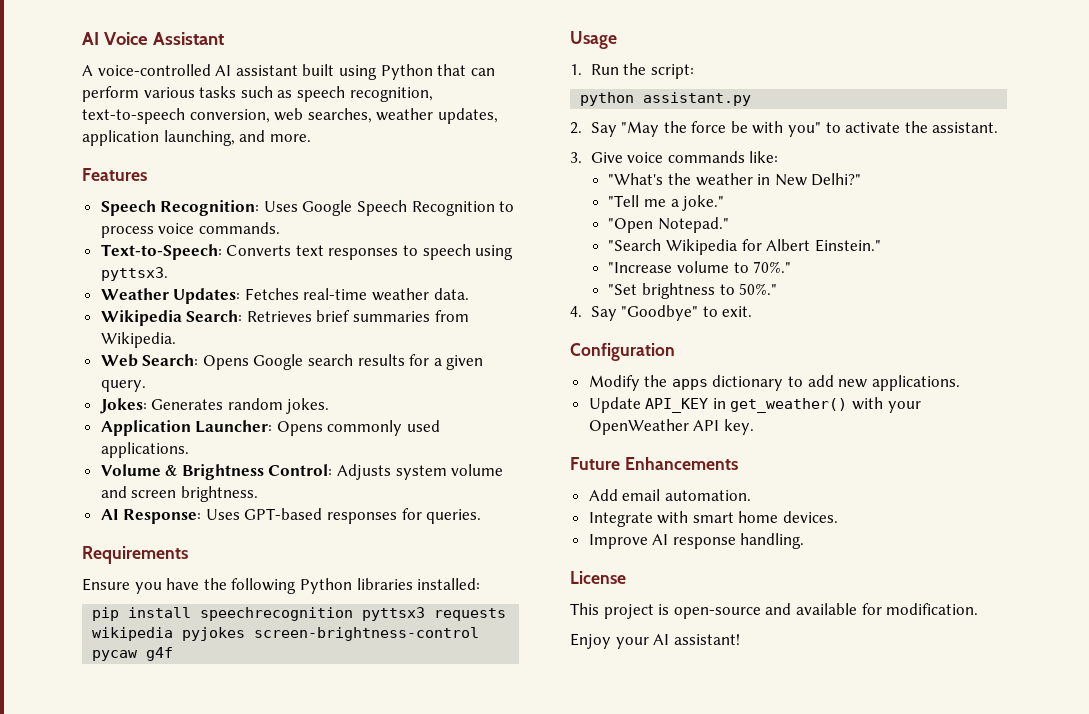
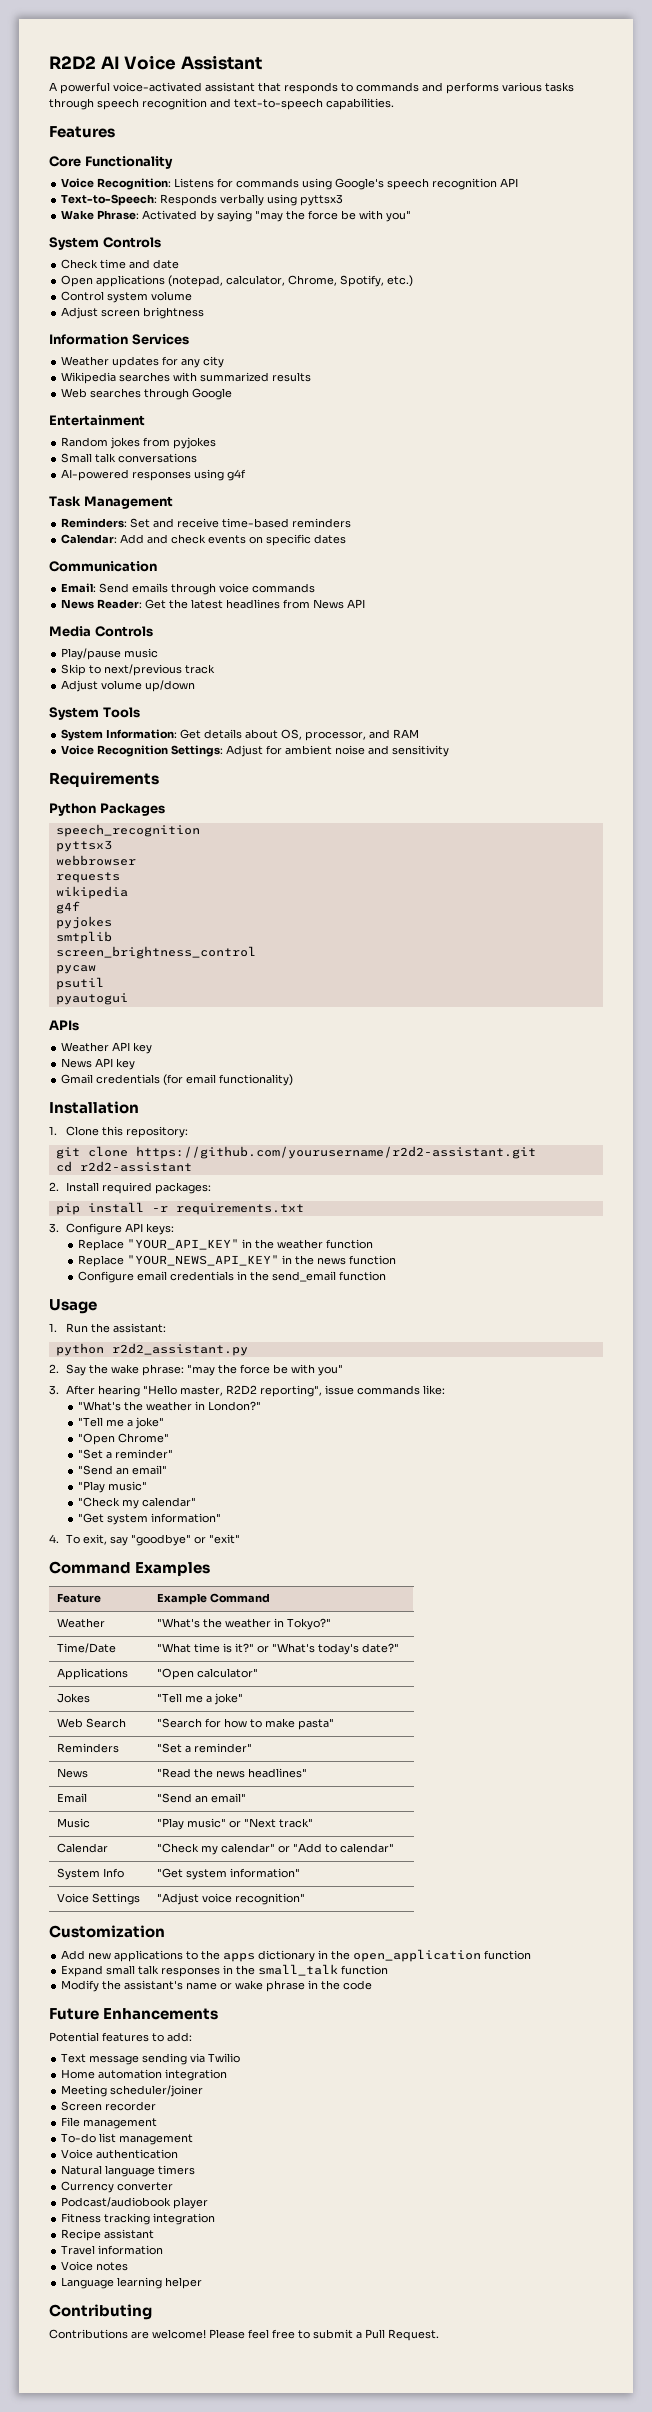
(82, 38) none -> [49,56,96,70] R2D2
[97,64,495,80] [82,86,433,102] [82,108,498,124] [82,130,311,146] [82,168,147,181] [100,200,515,216] [100,222,280,238] [100,244,514,260] [100,267,168,281] [100,288,469,304] [100,310,469,326] [100,332,176,348] [100,354,484,370] [100,380,146,392] [99,398,330,414] [100,420,441,436] [100,442,189,458] [100,464,504,480] [100,486,258,502] [100,508,482,524] [82,546,188,564] [82,578,481,594] [92,607,507,621] [92,627,480,641] [92,647,174,661] voice-controlled AI assistant built using Python that can perform various tasks such as speech recognition, text-to-speech conversion, web searches, weather updates, application launching, and more. // Features // Speech Recognition: Uses Google Speech Recognition to process voice commands. // Text-to-Speech: Converts text responses to speech using pyttsx3. // Weather Updates: Fetches real-time weather data. // Wikipedia Search: Retrieves brief summaries from Wikipedia. // Web Search: Opens Google search results for a given query. // Jokes: Generates random jokes. // Application Launcher: Opens commonly used applications. // Volume & Brightness Control: Adjusts system volume and screen brightness. // AI Response: Uses GPT-based responses for queries. // Requirements // Ensure you have the following Python libraries installed: // pip install speechrecognition pyttsx3 requests wikipedia pyjokes screen-brightness-control pycaw g4f -> [60,82,574,94] [49,98,394,110] [49,126,115,138] [49,156,173,169] [61,178,519,190] [61,194,344,206] [61,210,412,222] [49,237,161,250] [61,259,180,269] [61,275,414,287] [61,291,193,303] [61,307,205,319] [49,334,189,345] [61,356,225,368] [61,372,312,384] [61,388,233,400] [49,415,145,426] [61,437,217,449] [61,453,198,463] [61,469,247,481] [49,496,173,509] [61,518,352,528] [61,534,347,546] [49,561,157,572] [61,583,316,595] [61,599,366,609] [49,626,153,637] [61,648,159,660] [61,664,216,676] [61,680,196,692] [49,707,140,720] [61,729,420,741] [61,745,450,757] [49,772,159,787] [49,803,165,816] [55,824,200,837] [55,840,112,852] [55,855,136,866] [55,872,120,883] [55,886,128,899] [55,901,80,914] [55,916,112,929] [55,931,112,944] [55,946,256,959] [55,965,96,974] [55,977,104,990] [55,993,128,1005] [49,1020,79,1031] [61,1042,153,1054] [61,1058,136,1070] [61,1074,294,1086] [49,1101,139,1114] [49,1126,188,1138] [55,1146,536,1159] [55,1161,192,1172] [49,1182,211,1194] [55,1202,304,1215] [49,1223,174,1235] [78,1239,374,1251] [78,1255,397,1267] [78,1271,387,1283] powerful voice-activated assistant that responds to commands and performs various tasks through speech recognition and text-to-speech capabilities. // Features // Core Functionality // Voice Recognition: Listens for commands using Google's speech recognition API // Text-to-Speech: Responds verbally using pyttsx3 // Wake Phrase: Activated by saying "may the force be with you" // System Controls // Check time and date // Open applications (notepad, calculator, Chrome, Spotify, etc.) // Control system volume // Adjust screen brightness // Information Services // Weather updates for any city // Wikipedia searches with summarized results // Web searches through Google // Entertainment // Random jokes from pyjokes // Small talk conversations // AI-powered responses using g4f // Task Management // Reminders: Set and receive time-based reminders // Calendar: Add and check events on specific dates // Communication // Email: Send emails through voice commands // News Reader: Get the latest headlines from News API // Media Controls // Play/pause music // Skip to next/previous track // Adjust volume up/down // System Tools // System Information: Get details about OS, processor, and RAM // Voice Recognition Settings: Adjust for ambient noise and sensitivity // Requirements // Python Packages // speech_recognition // pyttsx3 // webbrowser // requests // wikipedia // g4f // pyjokes // smtplib // screen_brightness_control // pycaw // psutil // pyautogui // APIs // Weather API key // News API key // Gmail credentials (for email functionality) // Installation // 1. Clone this repository: // git clone https://github.com/yourusername/r2d2-assistant.git // cd r2d2-assistant // 2. Install required packages: // pip install -r requirements.txt // 3. Configure API keys: // Replace "YOUR_API_KEY" in the weather function // Replace "YOUR_NEWS_API_KEY" in the news function // Configure email credentials in the send_email function
[650,64,694,79] script: -> [112,1323,166,1333] assistant:
[643,92,752,106] assistant.py -> [111,1343,248,1356] r2d2_assistant.py
[621,121,999,137] [570,152,664,163] "May the force be with you" to activate the assistant. // 3. Give voice -> [88,1364,343,1376] [49,1385,354,1397] the wake phrase: "may the force be with you" // 3. After hearing "Hello master, R2D2 reporting", issue
[774,173,862,186] [608,195,725,211] [608,217,729,233] [608,239,881,255] [608,261,792,273] [608,283,778,299] [570,305,753,321] [570,343,675,361] [588,375,960,391] [588,397,921,413] [588,419,754,435] [570,457,738,470] [588,489,751,501] [588,511,839,527] [588,533,805,549] [570,571,626,584] [570,603,979,619] [570,633,740,649] New Delhi?" // "Tell me a joke." // "Open Notepad." // "Search Wikipedia for Albert Einstein." // "Increase volume to 70%." // "Set brightness to 50%." // 4. Say "Goodbye" to exit. // Configuration // Modify the apps dictionary to add new applications. // Update API_KEY in get_weather() with your OpenWeather API key. // Future Enhancements // Add email automation. // Integrate with smart home devices. // Improve AI response handling. // License // This project is open-source and available for modification. // Enjoy your AI assistant! -> [208,1401,262,1411] [78,1417,165,1429] [78,1433,170,1445] [78,1449,174,1459] [78,1465,168,1475] [78,1481,148,1493] [78,1497,197,1509] [78,1513,222,1525] [49,1534,240,1546] [49,1561,211,1576] [56,1593,101,1603] [156,1593,270,1605] [56,1618,105,1628] [156,1618,331,1630] [56,1643,116,1653] [156,1643,399,1655] [56,1668,128,1680] [156,1668,258,1680] [56,1693,90,1703] [156,1693,243,1705] [56,1718,126,1728] [156,1718,334,1730] [56,1743,119,1753] [156,1743,252,1753] [56,1768,88,1778] [156,1768,307,1778] [56,1793,87,1803] [156,1793,246,1803] [56,1818,90,1828] [156,1818,313,1830] [56,1843,108,1853] [156,1843,394,1855] [56,1868,124,1880] [156,1868,300,1880] [56,1893,140,1905] [156,1893,305,1905] [49,1925,165,1938] [61,1949,532,1962] [61,1964,389,1977] [61,1980,373,1992] [49,2008,219,2020] [49,2032,192,2042] [61,2053,241,2065] [61,2069,228,2081] [61,2085,204,2097] [61,2101,157,2111] [61,2117,158,2129] [61,2133,194,2145] [61,2149,179,2159] [61,2165,196,2177] [61,2181,174,2193] [61,2197,209,2209] [61,2213,216,2225] [61,2229,155,2241] [61,2245,164,2255] [61,2261,129,2271] [61,2277,203,2289] [49,2304,152,2320] [49,2329,439,2341] London?" // "Tell me a joke" // "Open Chrome" // "Set a reminder" // "Send an email" // "Play music" // "Check my calendar" // "Get system information" // 4. To exit, say "goodbye" or "exit" // Command Examples // Feature | Example Command // Weather | "What's the weather in Tokyo?" // Time/Date | "What time is it?" or "What's today's date?" // Applications | "Open calculator" // Jokes | "Tell me a joke" // Web Search | "Search for how to make pasta" // Reminders | "Set a reminder" // News | "Read the news headlines" // Email | "Send an email" // Music | "Play music" or "Next track" // Calendar | "Check my calendar" or "Add to calendar" // System Info | "Get system information" // Voice Settings | "Adjust voice recognition" // Customization // Add new applications to the apps dictionary in the open_application function // Expand small talk responses in the small_talk function // Modify the assistant's name or wake phrase in the code // Future Enhancements // Potential features to add: // Text message sending via Twilio // Home automation integration // Meeting scheduler/joiner // Screen recorder // File management // To-do list management // Voice authentication // Natural language timers // Currency converter // Podcast/audiobook player // Fitness tracking integration // Recipe assistant // Travel information // Voice notes // Language learning helper // Contributing // Contributions are welcome! Please feel free to submit a Pull Request.

